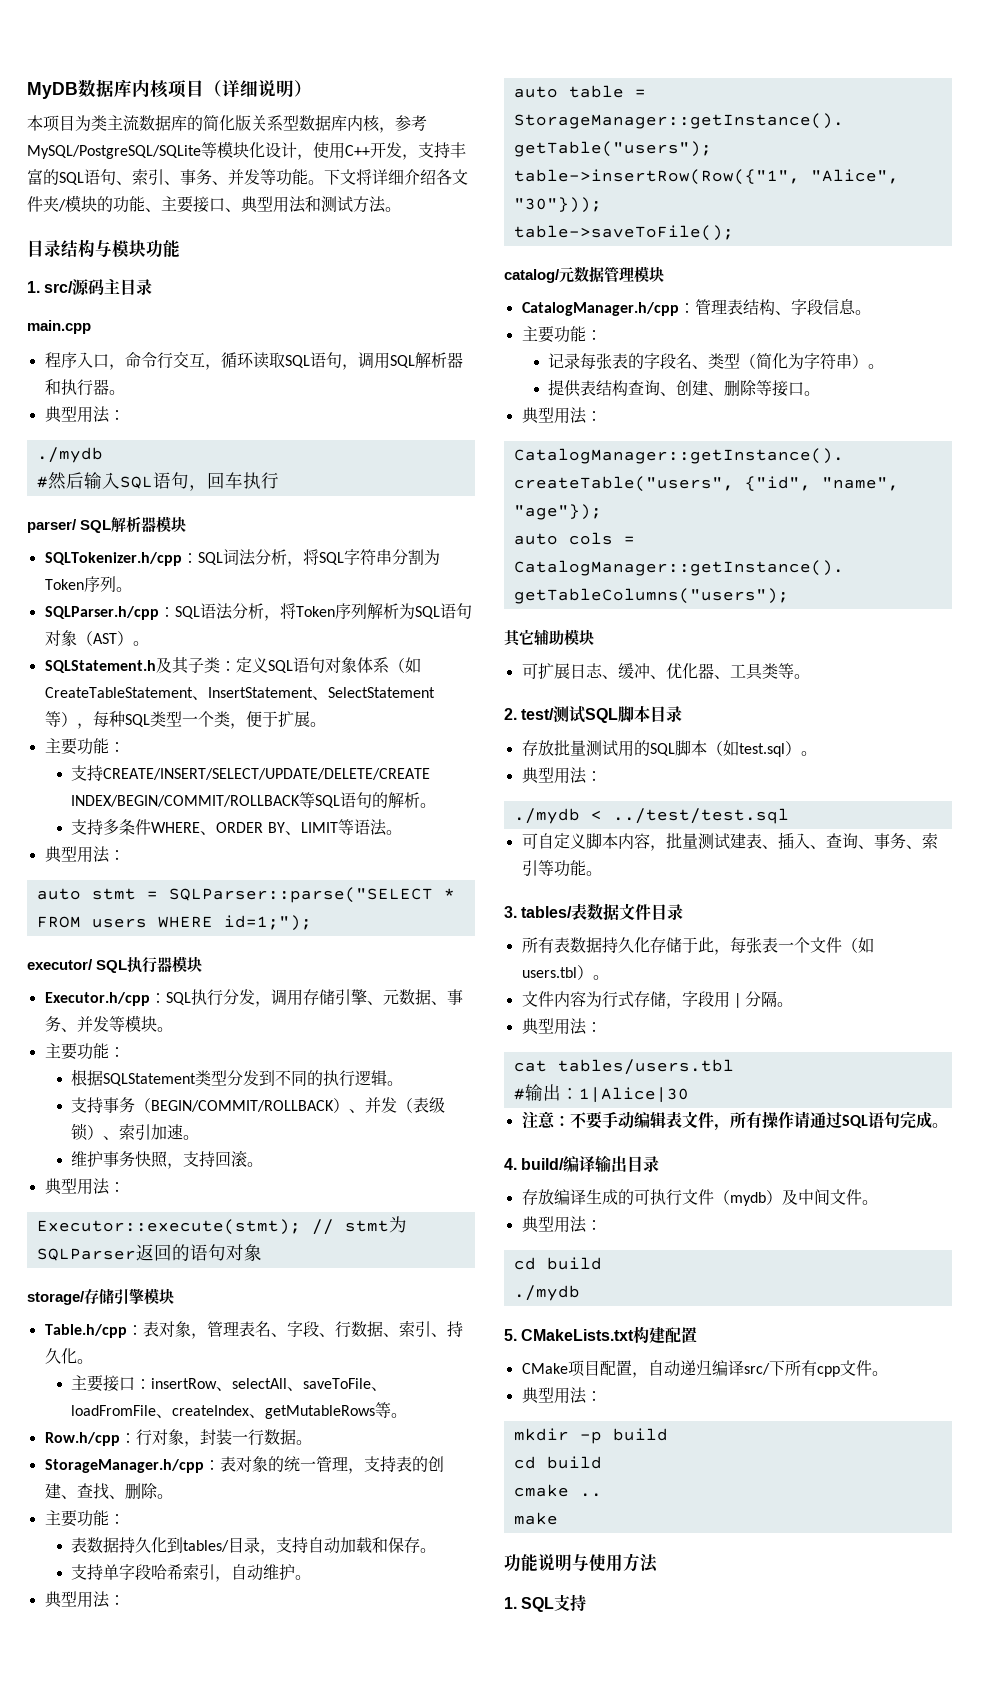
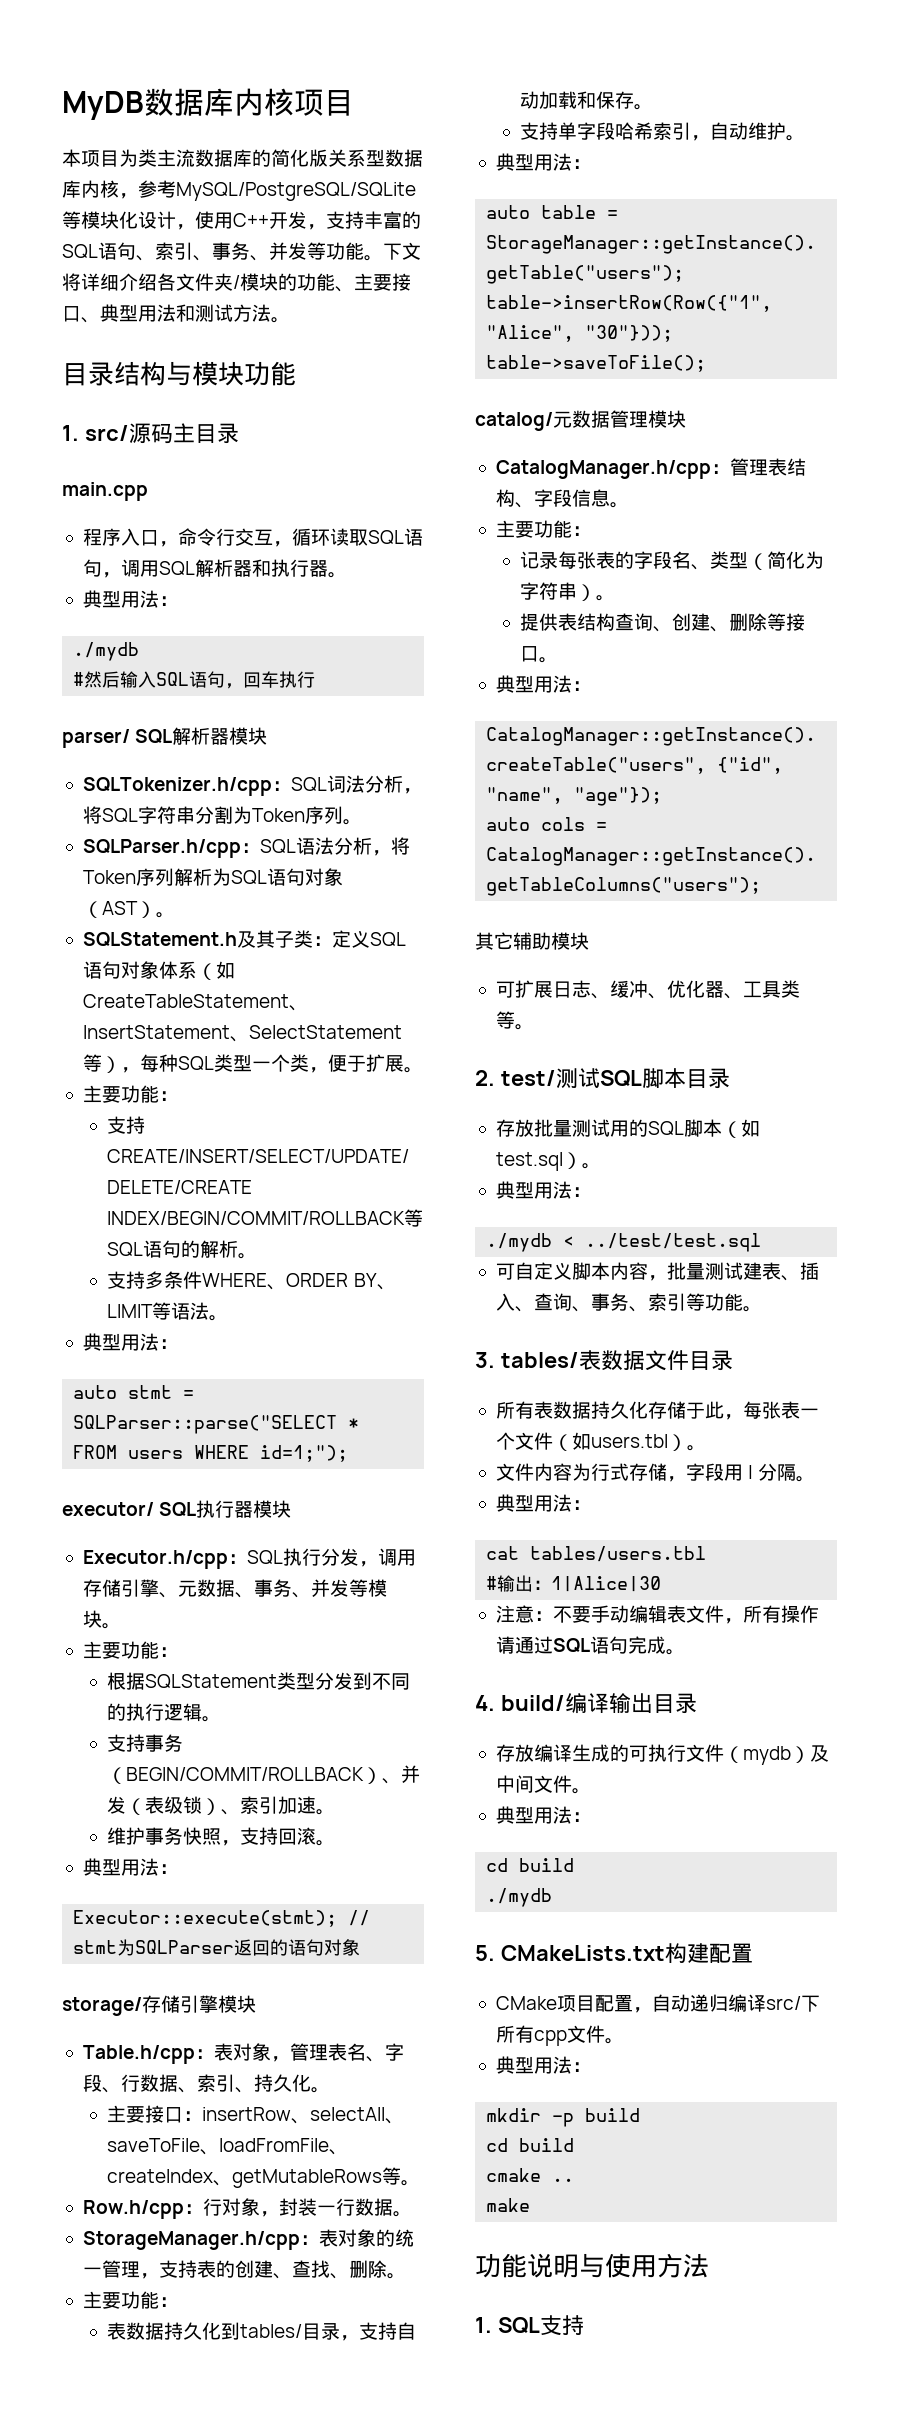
[204,80,312,98] （详细说明） -> (354, 103) none

